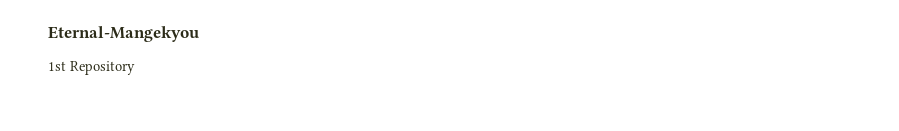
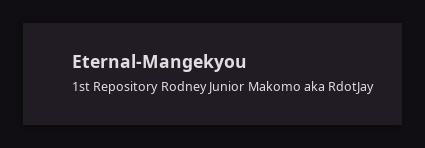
(135, 68) none -> [160,81,375,94] Rodney Junior Makomo aka RdotJay

